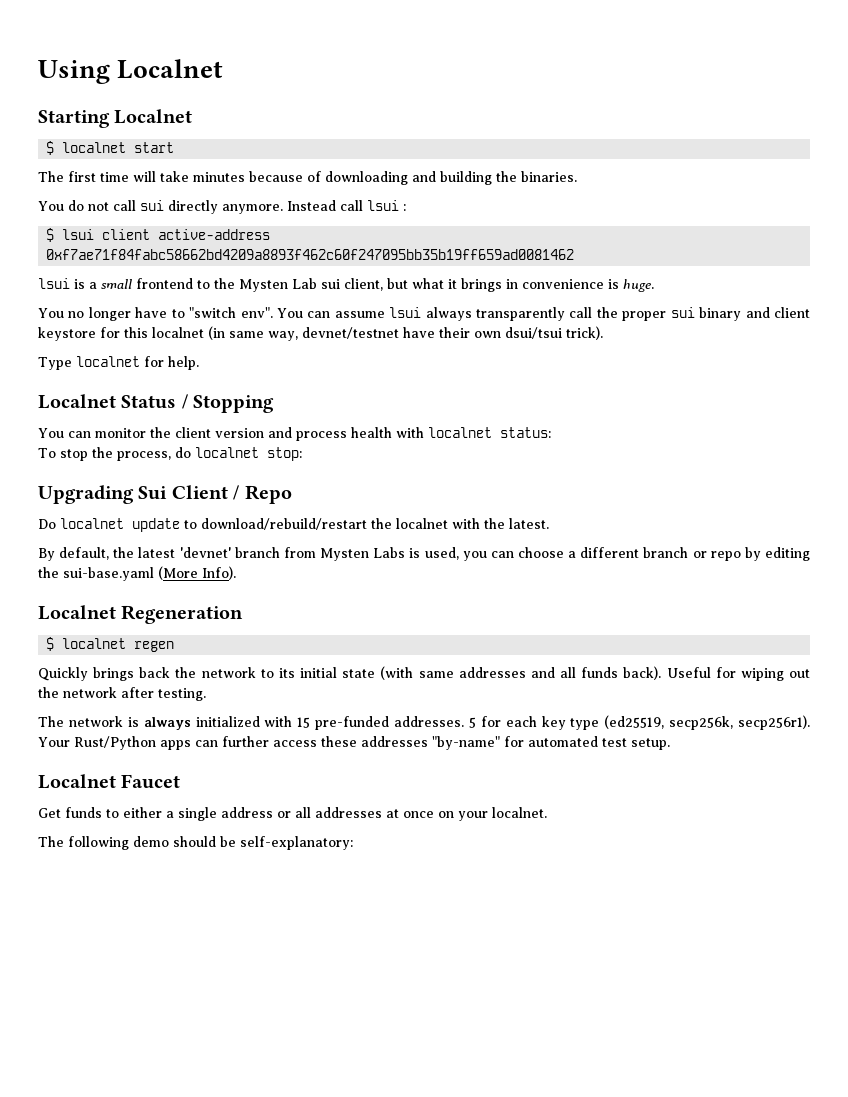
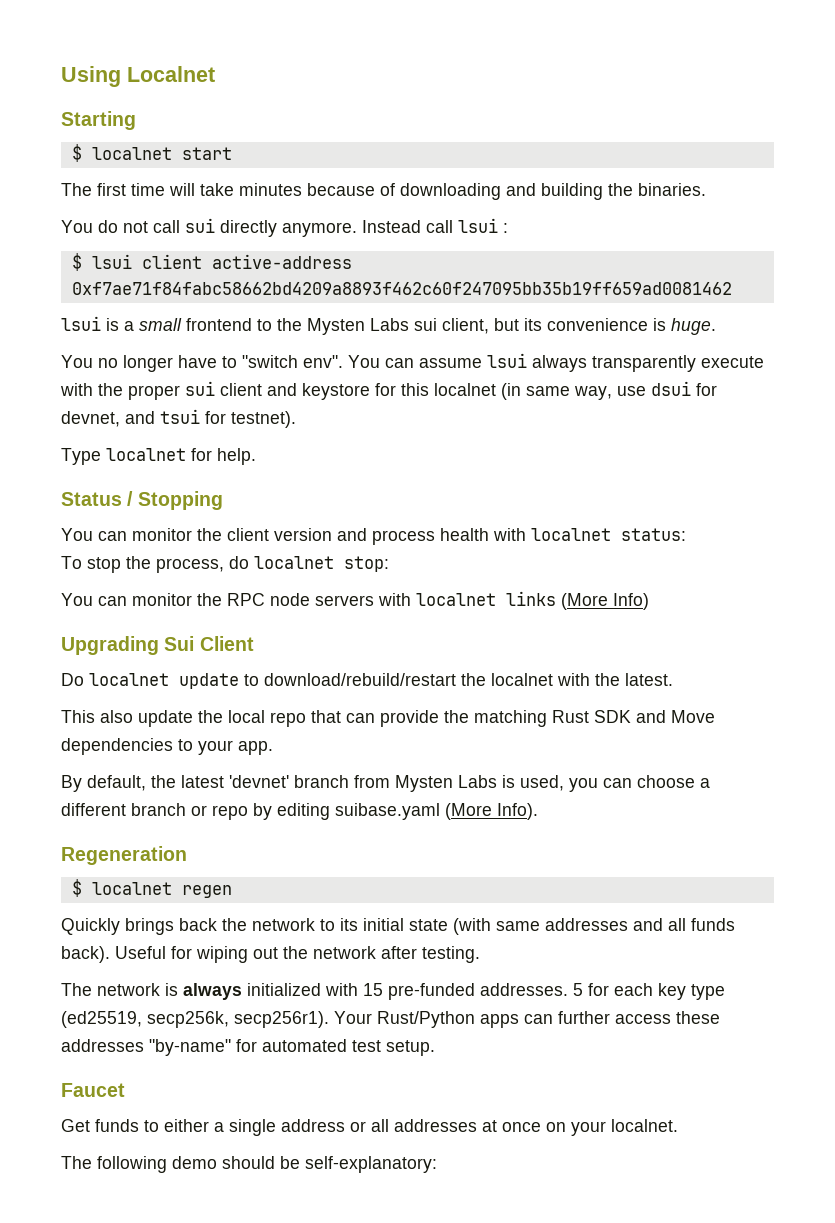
[114,109,193,124] Localnet -> (136, 120) none
[292,278,317,289] Lab -> [370,318,409,331] Labs
[412,278,518,292] what it brings in -> [524,318,542,331] its
[569,307,593,318] call -> [701,356,764,368] [60,383,93,396] execute with
[699,307,811,321] binary and client -> [220,383,297,396] client and
[302,326,603,340] devnet/testnet have their own dsui/tsui trick). -> [617,381,717,396] [61,409,296,428] use dsui for devnet, and tsui for testnet).
[38,394,116,409] Localnet -> (256, 456) none
(302, 454) none -> [61,591,649,610] // You can monitor the RPC node servers with localnet links (More Info)
[233,485,292,504] / Repo -> (254, 643) none
(549, 523) none -> [61,710,715,727] [61,738,273,755] // This also update the local repo that can provide the matching Rust SDK and Move dependencies to your app.
[38,567,154,581] the sui-base.yaml -> [335,803,440,820] suibase.yaml
[38,605,116,620] Localnet -> (538, 811) none
[38,774,116,789] Localnet -> (435, 1048) none

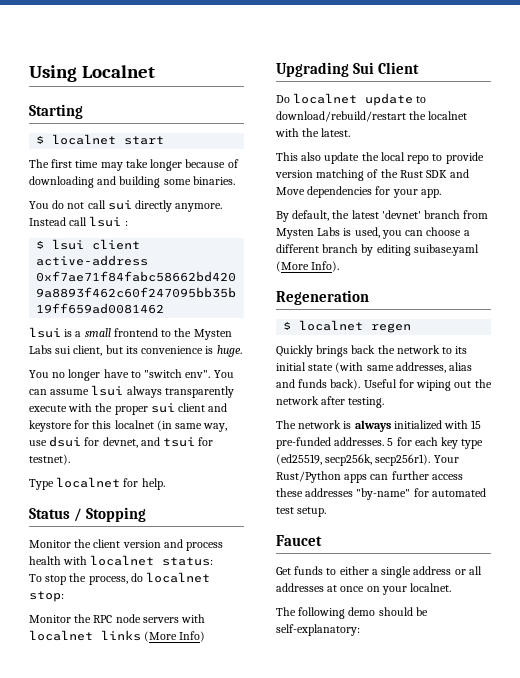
[169,183,302,196] will take minutes -> [100,159,183,171] may take longer
[608,183,633,196] the -> [163,179,191,185] some
[61,528,192,541] You can monitor -> [29,540,71,548] Monitor
[61,593,192,606] You can monitor -> [29,615,71,623] Monitor
[311,710,547,727] that can provide the matching -> [432,152,484,164] [275,169,398,181] to provide version matching of the
[178,739,193,751] to -> [375,186,391,195] for
[191,805,248,820] or repo -> (359, 248) none
[545,918,686,931] addresses and all -> [395,362,473,373] [276,379,295,388] addresses, alias and

